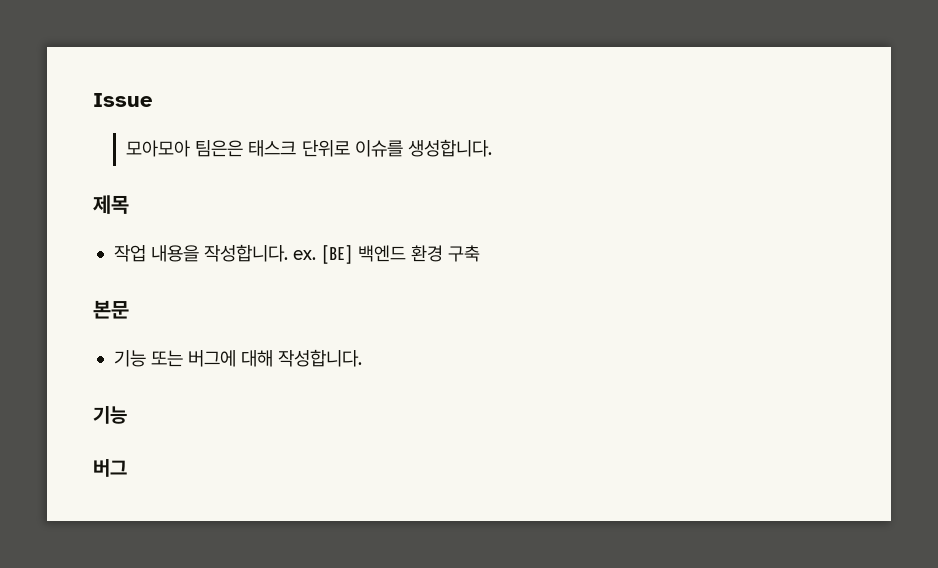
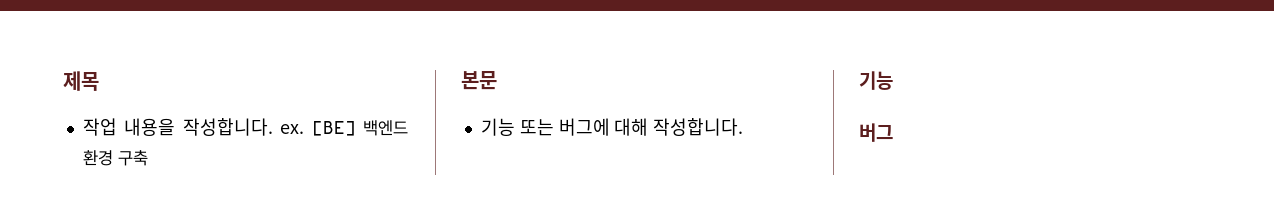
[93,93,153,107] [126,139,492,157] Issue // 모아모아 팀은은 태스크 단위로 이슈를 생성합니다. // -> (63, 81) none

